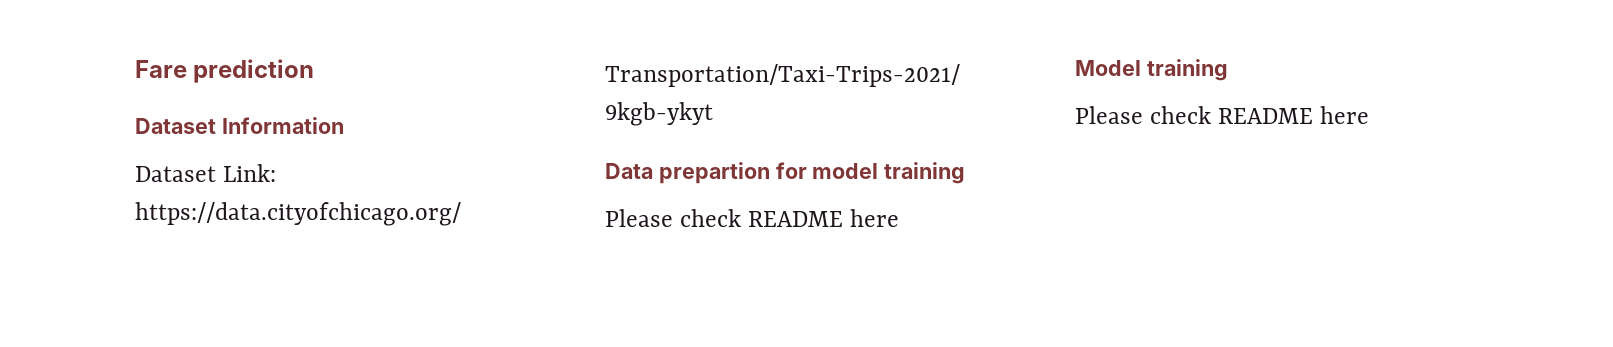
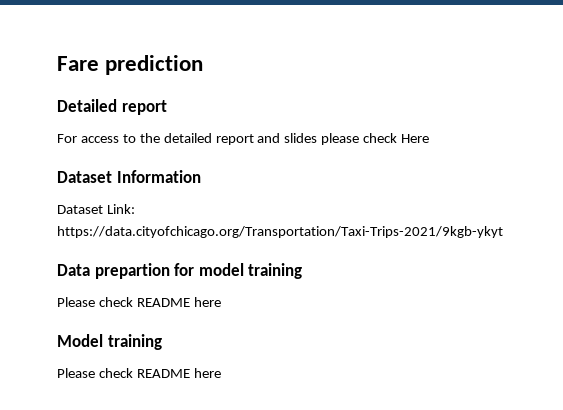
(315, 71) none -> [57,99,167,115] [57,133,430,145] // Detailed report // For access to the detailed report and slides please check Here

